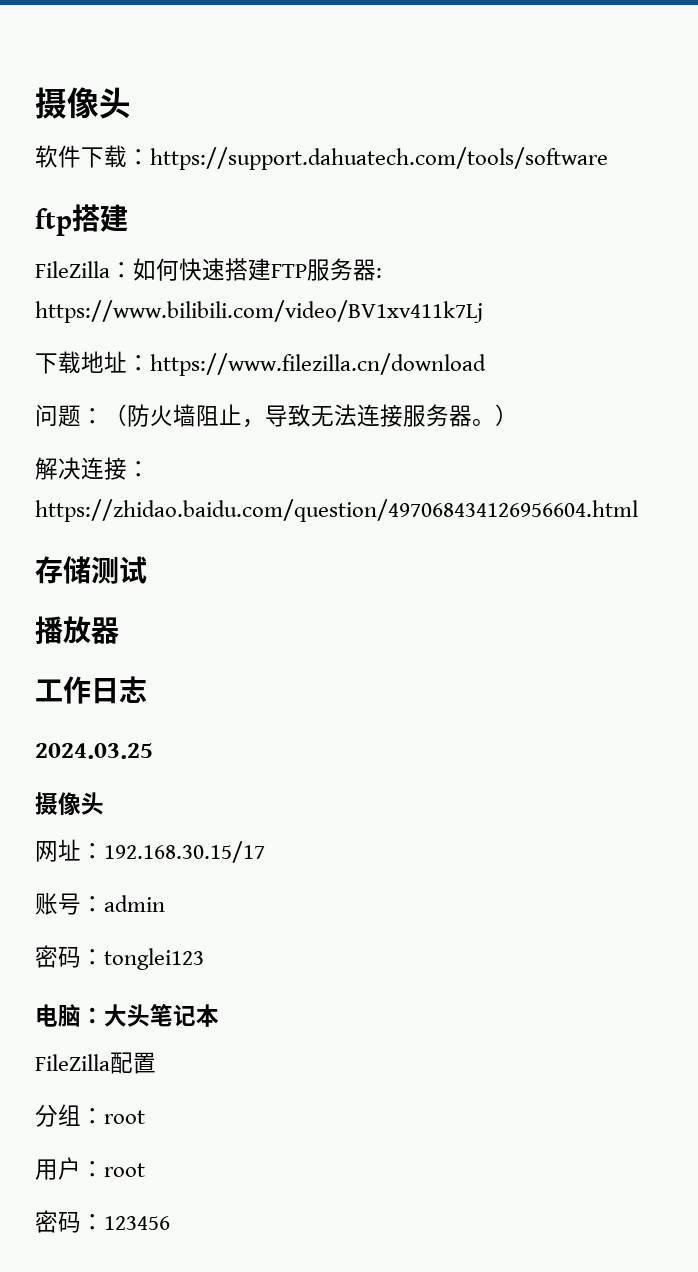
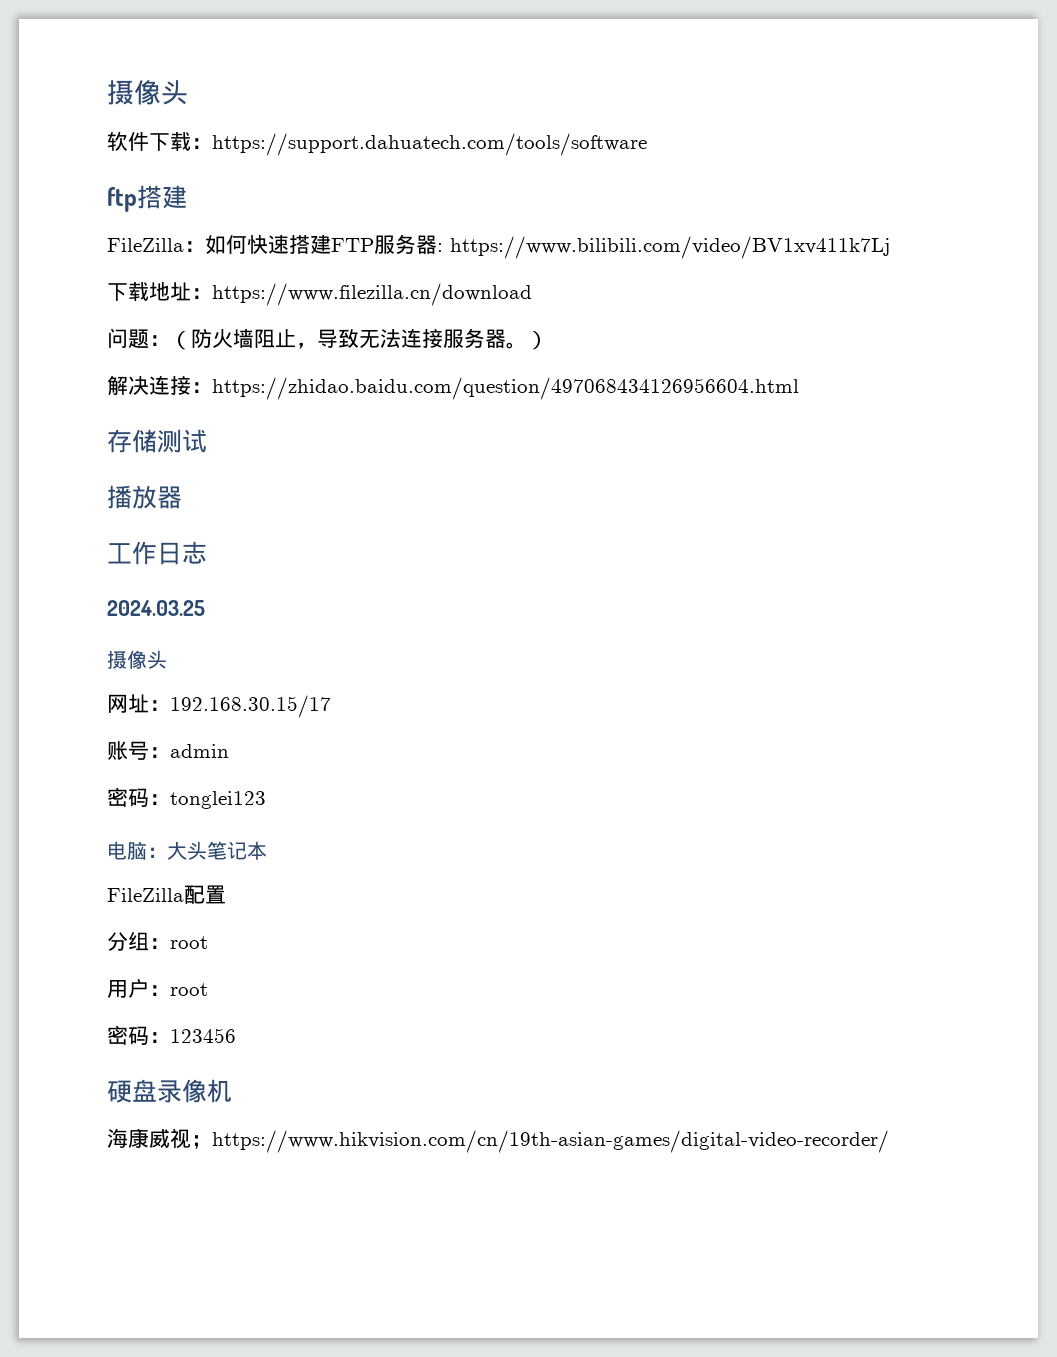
(170, 1223) none -> [107,1079,232,1103] [107,1128,889,1153] // 硬盘录像机 // 海康威视；https://www.hikvision.com/cn/19th-asian-games/digital-video-recorder/

